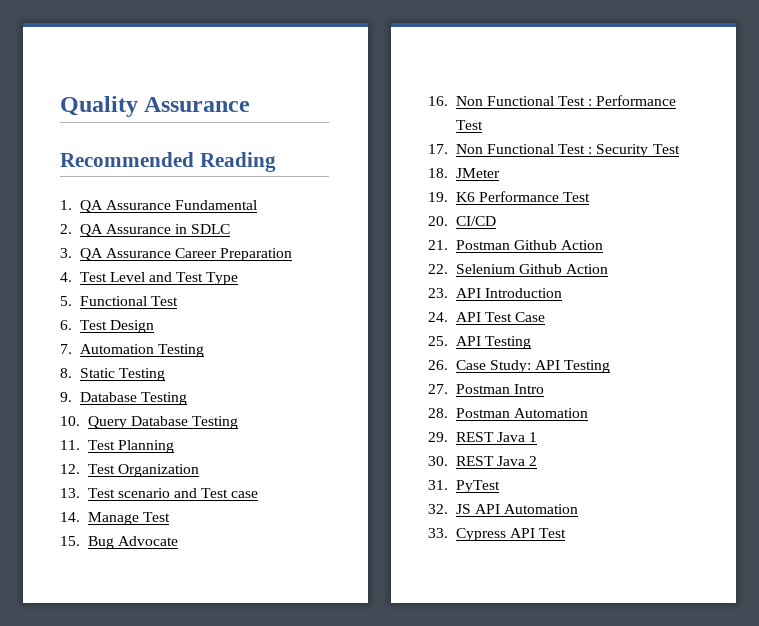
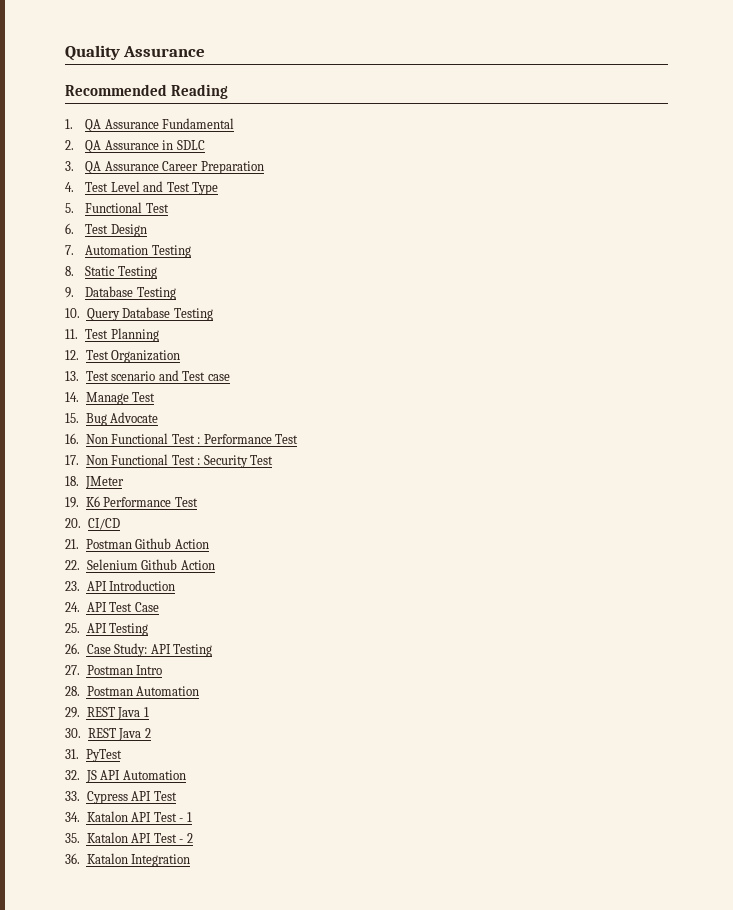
(567, 533) none -> [65,811,192,822] [65,832,193,843] [65,853,191,867] // 34. Katalon API Test - 1 // 35. Katalon API Test - 2 // 36. Katalon Integration

